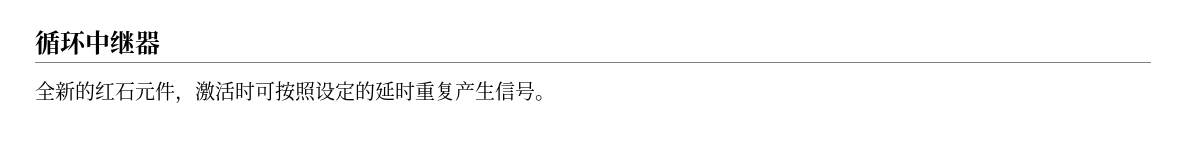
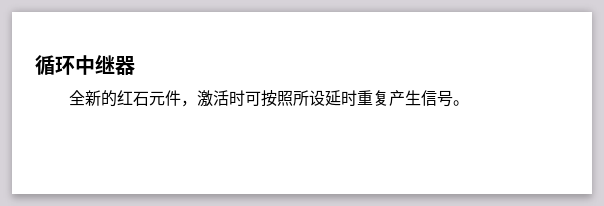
[315,81,375,101] 设定的 -> [292,90,325,106] 所设

